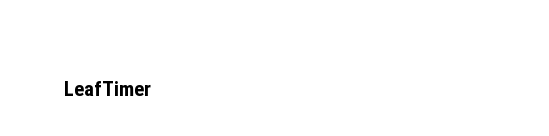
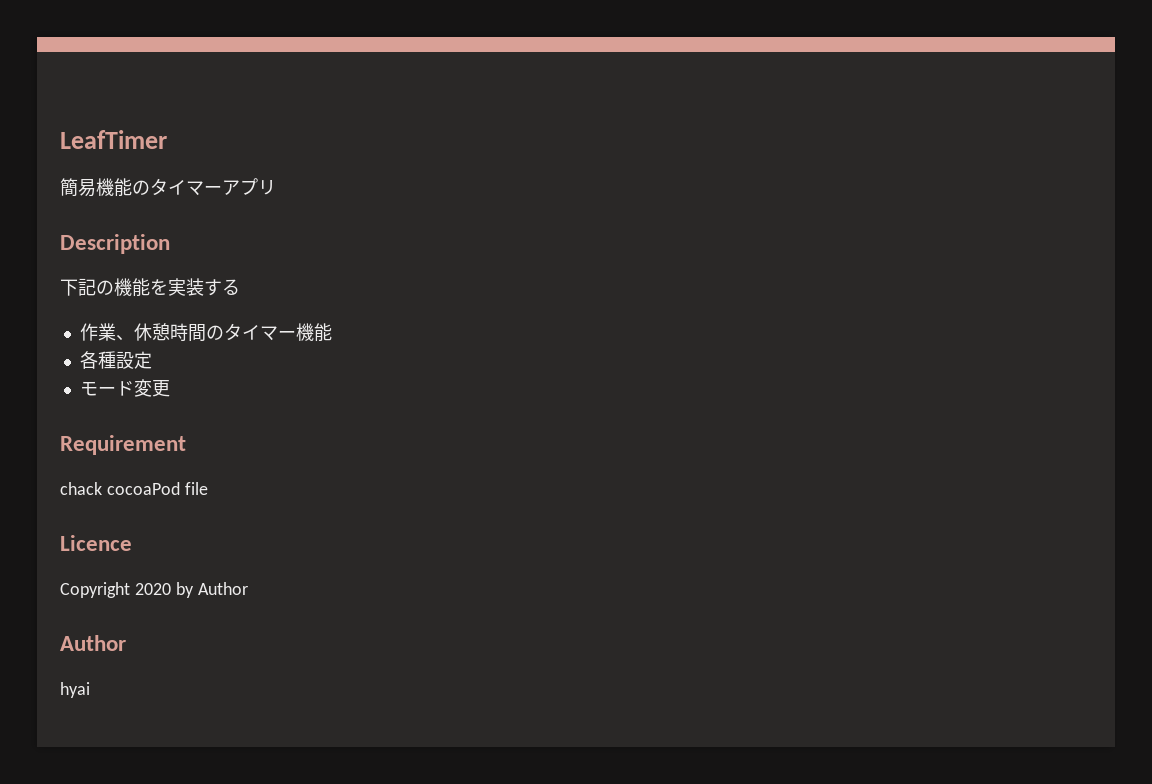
(151, 88) none -> [60,178,276,197] [60,234,170,254] [60,278,240,297] [79,323,332,342] [79,351,152,369] [79,379,170,397] [60,435,186,455] [60,482,208,495] [60,535,132,551] [60,582,248,598] [60,635,126,651] [60,682,90,698] // 簡易機能のタイマーアプリ // Description // 下記の機能を実装する // 作業、休憩時間のタイマー機能 // 各種設定 // モード変更 // Requirement // chack cocoaPod file // Licence // Copyright 2020 by Author // Author // hyai

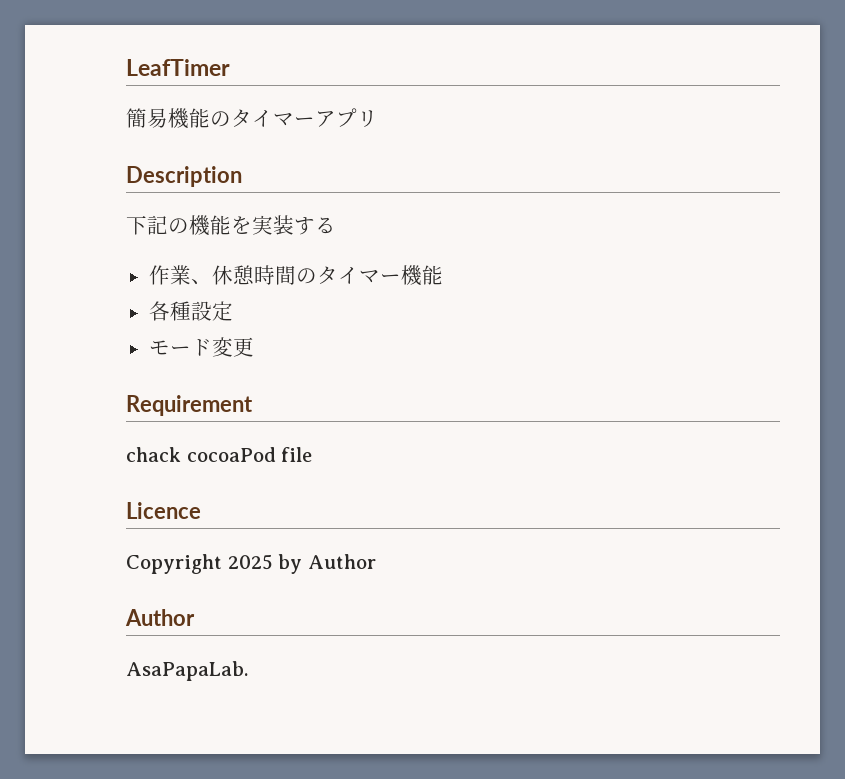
[134,583,171,595] 2020 -> [227,554,273,570] 2025
[60,682,90,698] hyai -> [126,661,248,681] AsaPapaLab.

